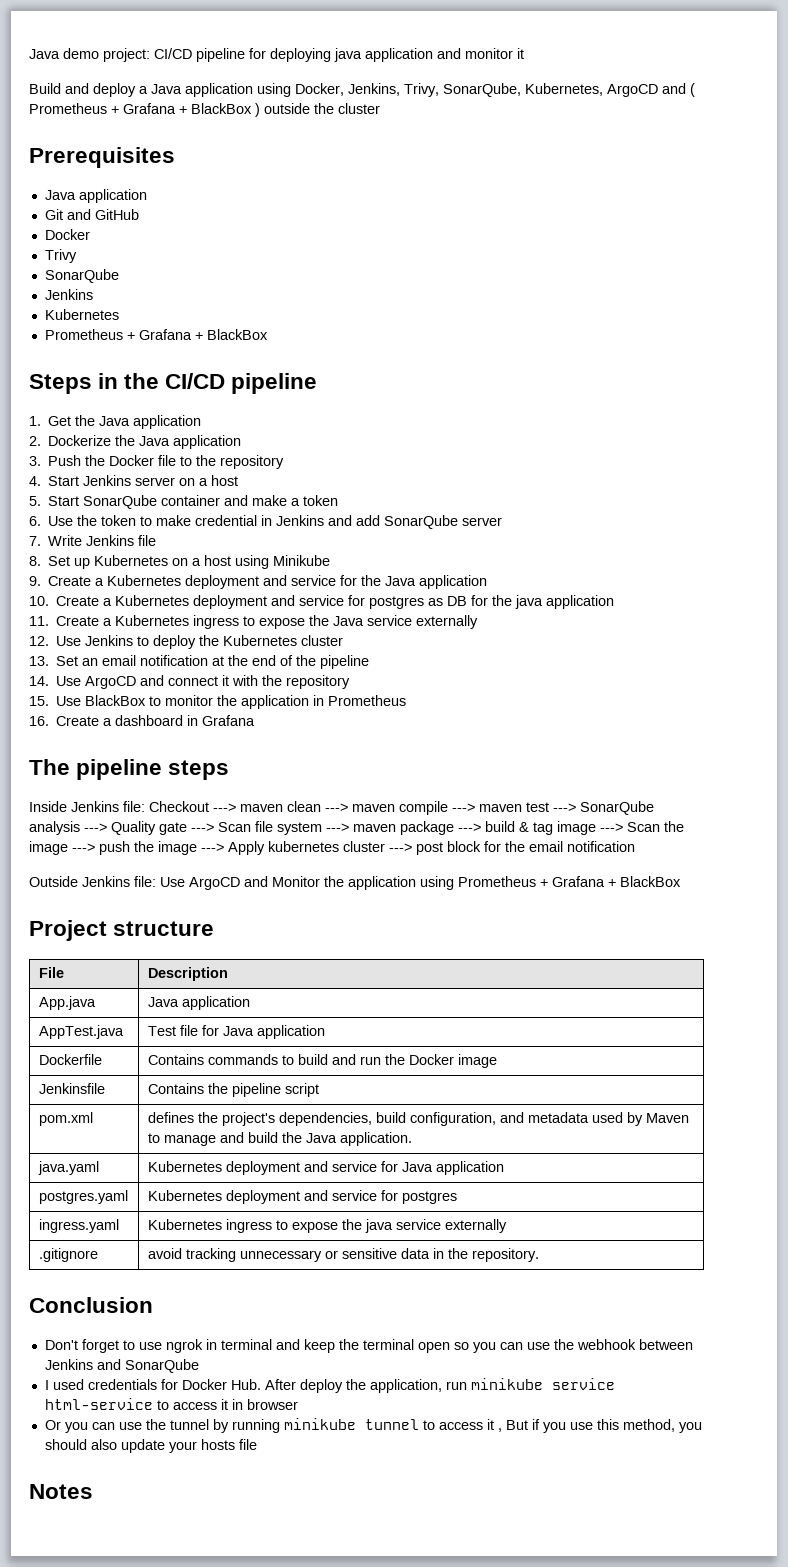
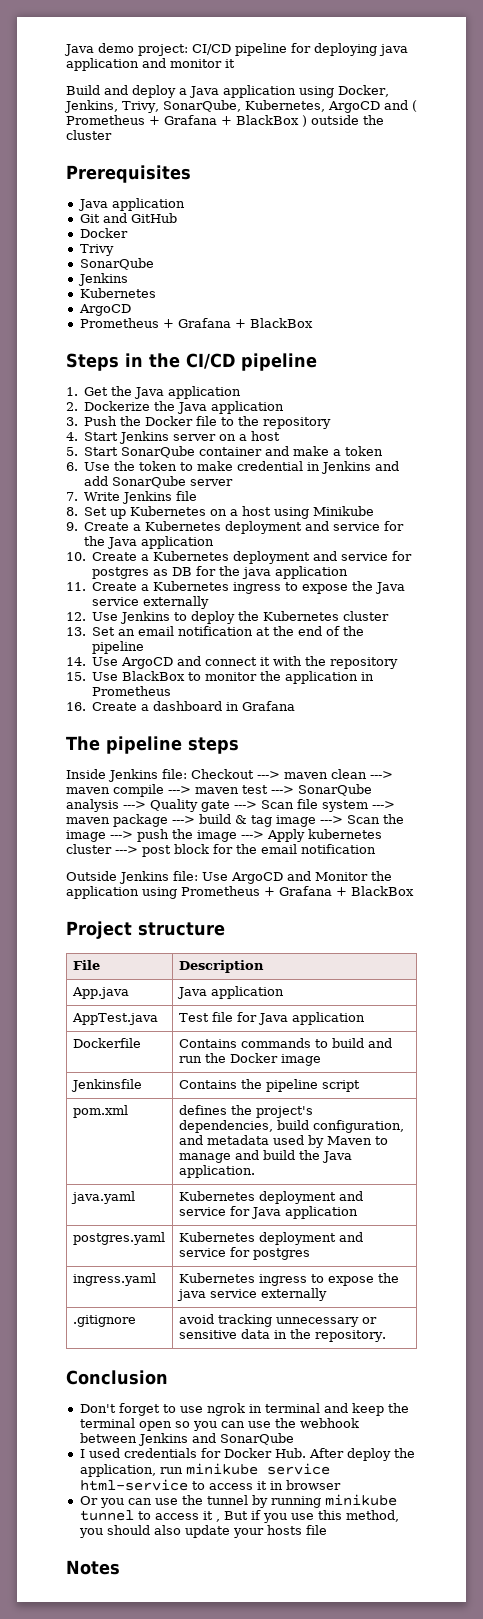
(119, 314) none -> [78,304,131,316] // ArgoCD

